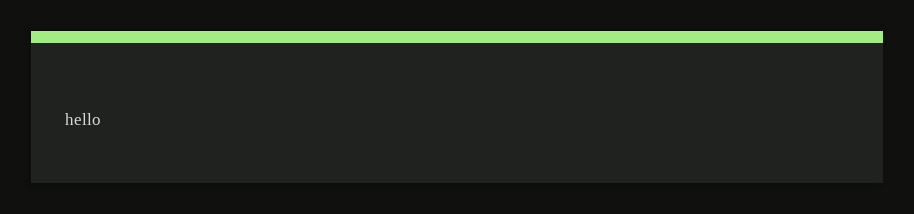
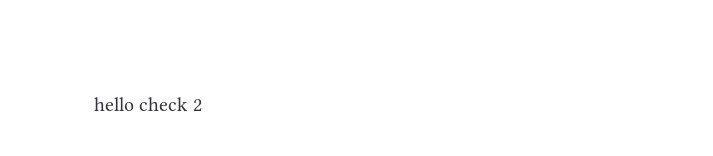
(101, 119) none -> [139,97,202,112] check 2

